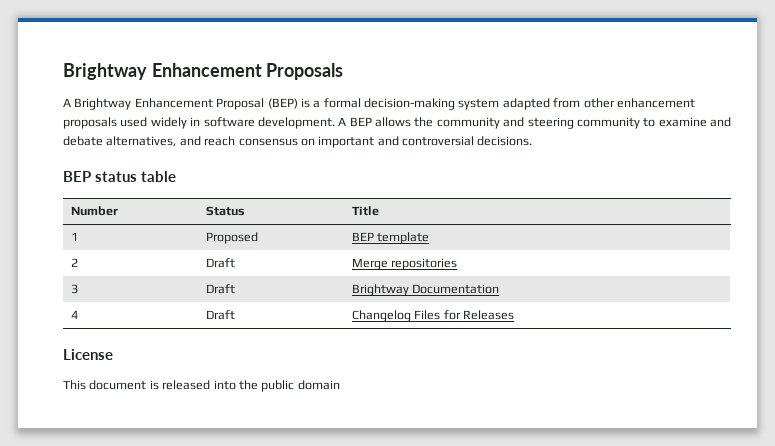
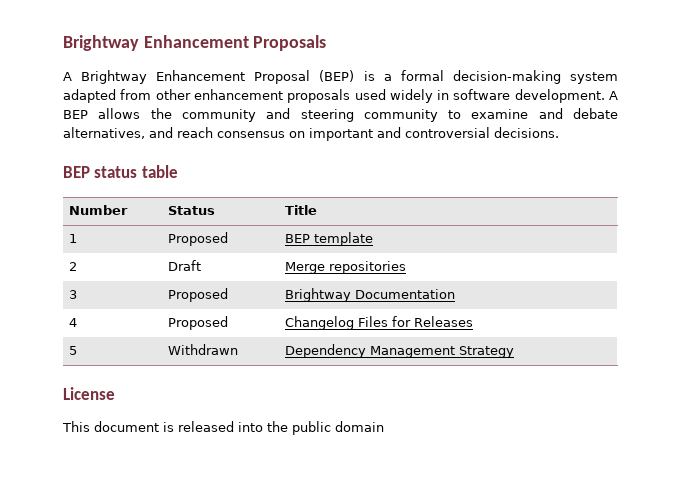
[205,284,235,294] Draft -> [168,288,229,302] Proposed
[205,310,235,320] Draft -> [168,316,229,330] Proposed
(515, 315) none -> [69,346,78,355] [168,344,239,355] [285,344,515,358] // 5 | Withdrawn | Dependency Management Strategy

